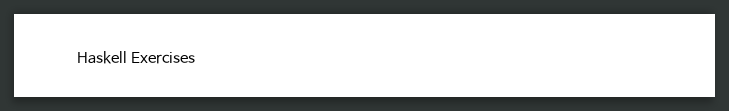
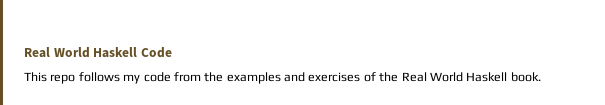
[77,51,195,64] Haskell Exercises -> [24,47,172,58] [24,72,541,84] Real World Haskell Code // This repo follows my code from the examples and exercises of the Real World Haskell book.

